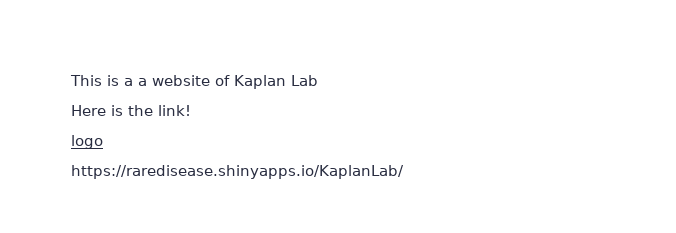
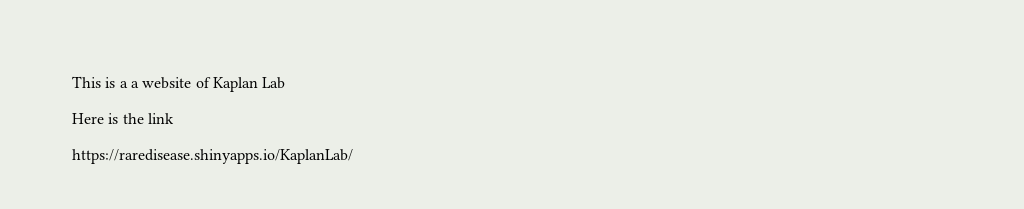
[158,105,191,116] [71,135,103,149] link! // logo -> [147,113,174,124] link

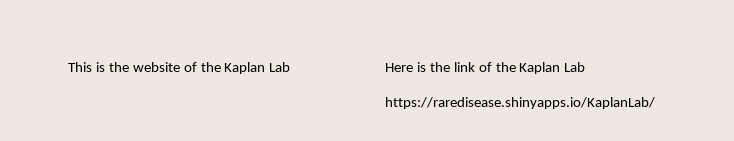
[119,81,139,88] a a -> [108,62,129,72] the
(211, 82) none -> [200,62,221,72] the
(174, 118) none -> [478,62,586,74] of the Kaplan Lab

